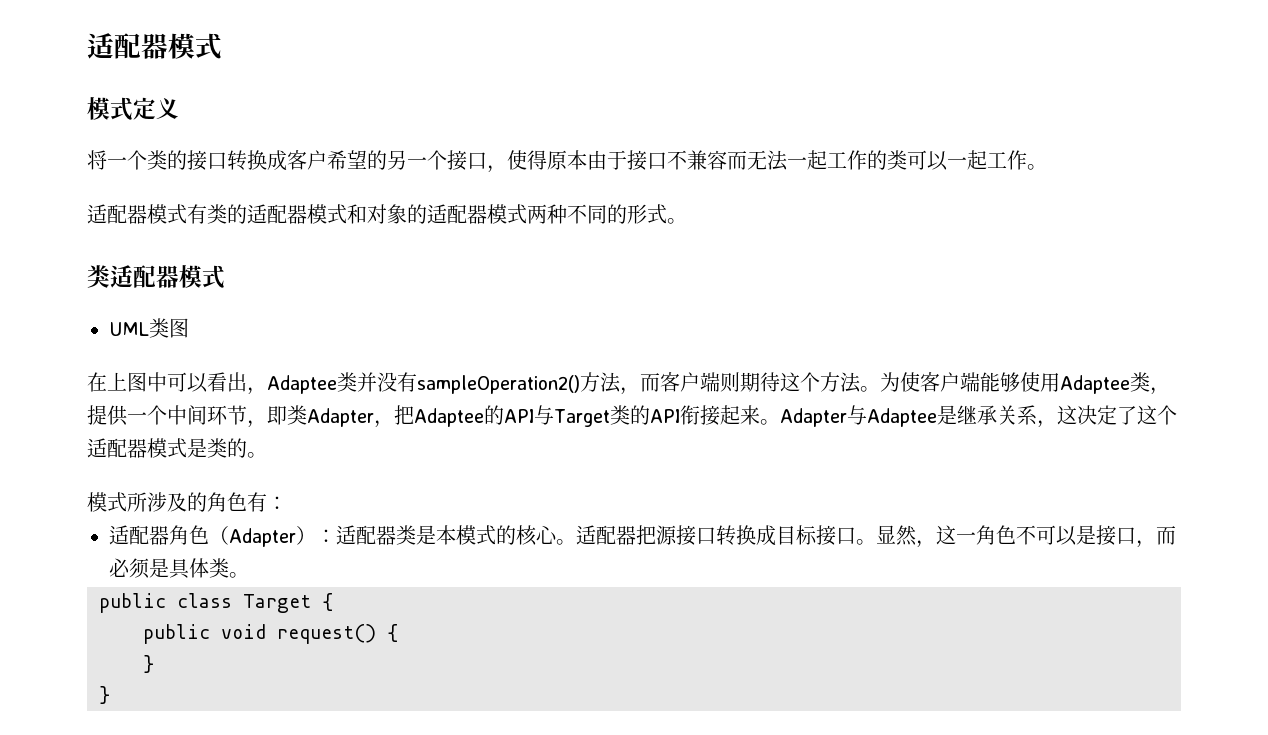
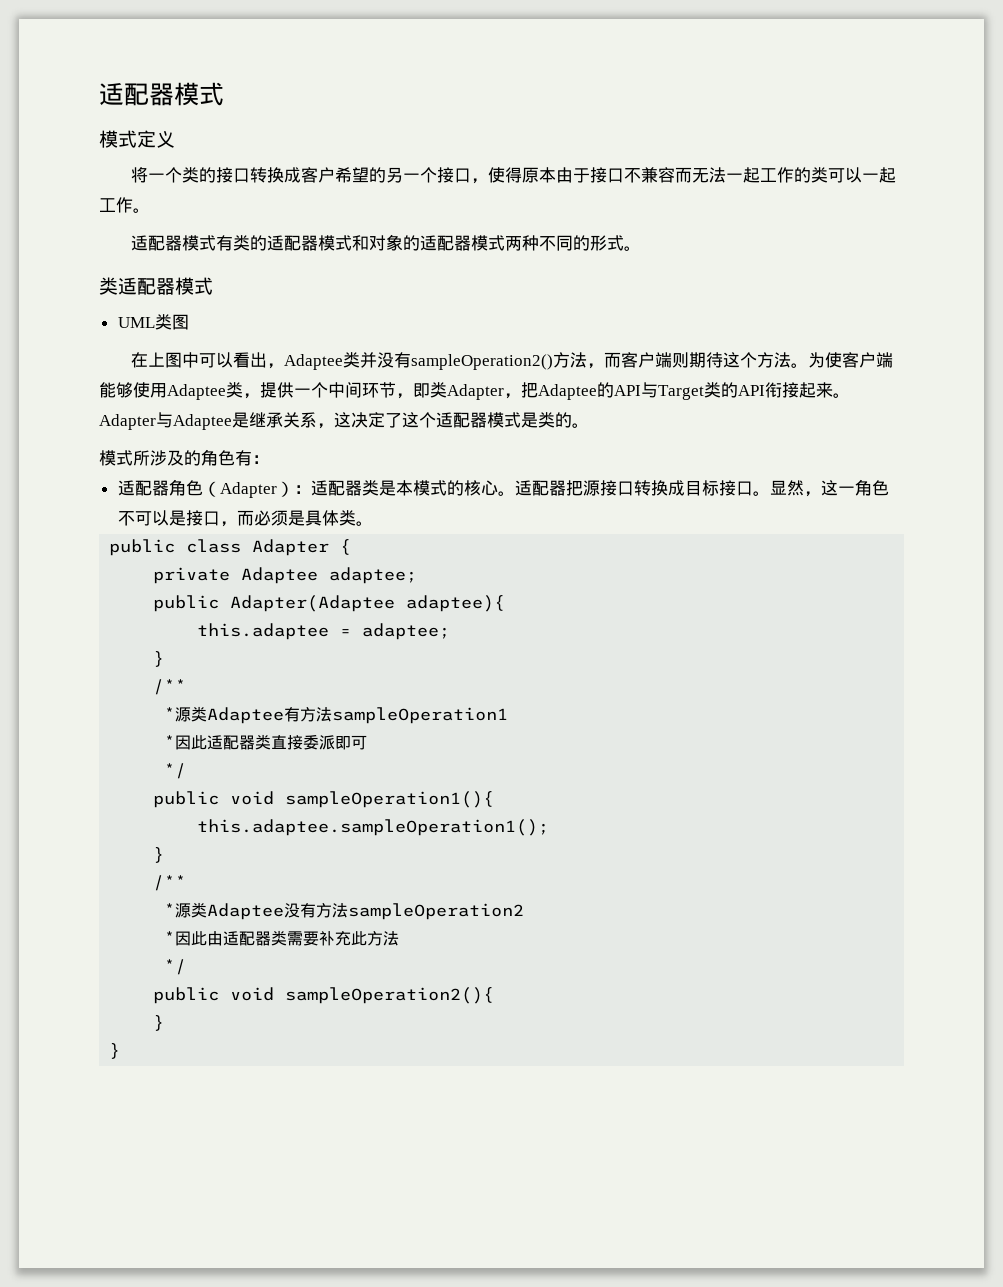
[243,593,333,613] [143,624,398,644] Target { // public void request() { -> [252,539,352,556] [153,567,418,584] [153,595,506,612] [197,623,451,640] [153,651,165,667] [153,679,187,695] [164,706,509,724] [164,734,368,750] [164,763,187,779] [153,791,495,808] [197,819,550,836] [153,847,165,863] [153,875,187,891] [164,902,525,920] [164,930,400,946] [164,959,187,975] [153,987,495,1004] Adapter { // private Adaptee adaptee; // public Adapter(Adaptee adaptee){ // this.adaptee = adaptee; // } // /** // *源类Adaptee有方法sampleOperation1 // *因此适配器类直接委派即可 // */ // public void sampleOperation1(){ // this.adaptee.sampleOperation1(); // } // /** // *源类Adaptee没有方法sampleOperation2 // *因此由适配器类需要补充此方法 // */ // public void sampleOperation2(){

